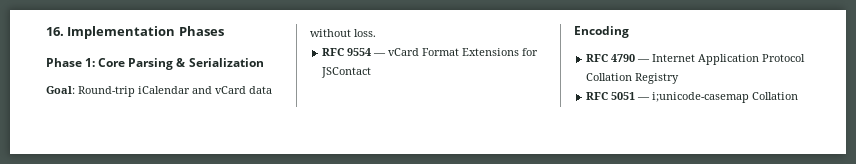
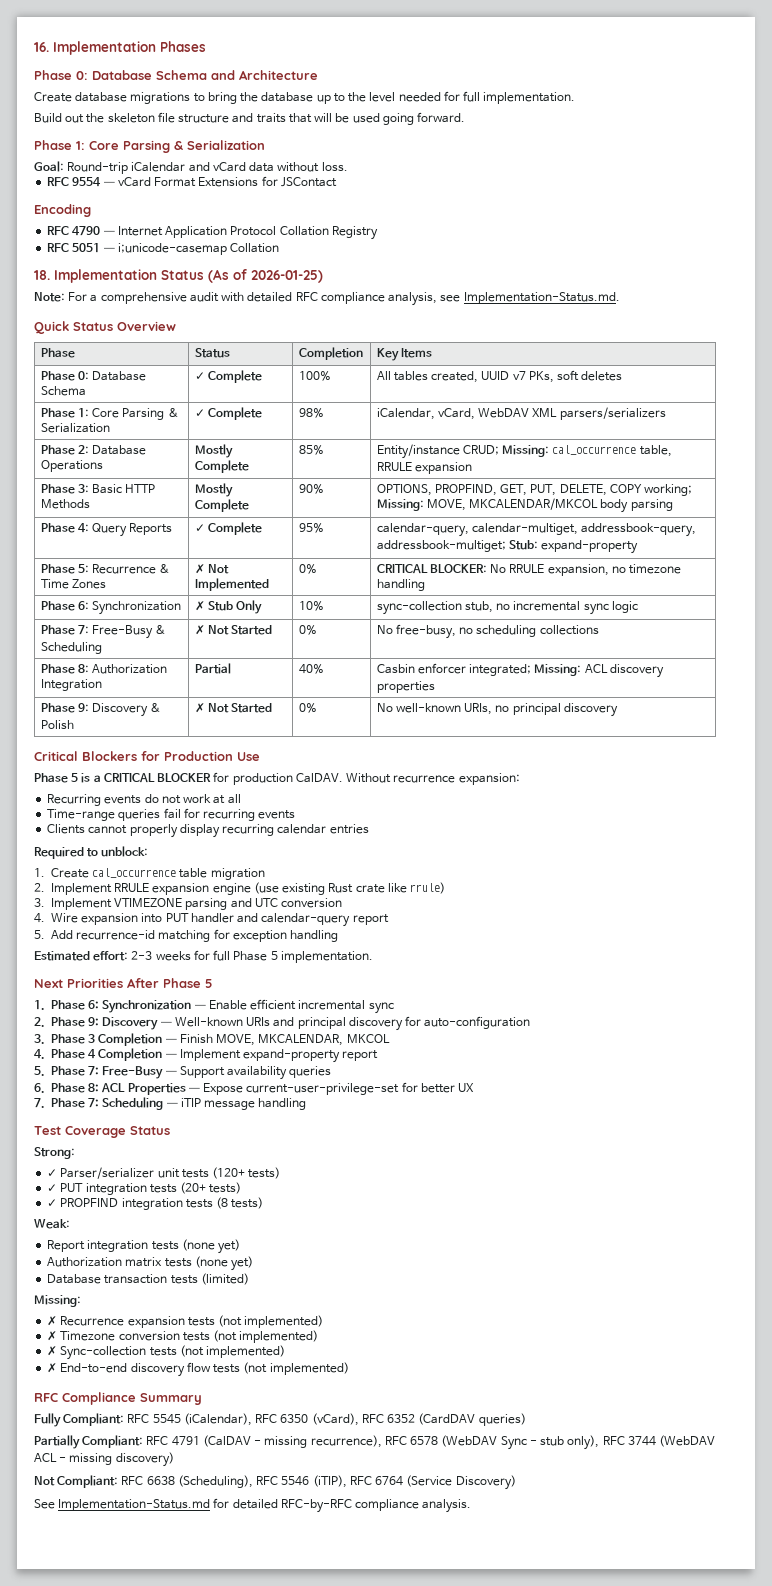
(224, 31) none -> [34,70,318,80] [34,91,576,104] [34,112,466,125] // Phase 0: Database Schema and Architecture // Create database migrations to bring the database up to the level needed for full implementation. // Build out the skeleton file structure and traits that will be used going forward.
(799, 96) none -> [34,269,323,283] [34,292,620,306] [34,321,176,334] [40,348,75,358] [194,348,230,358] [298,347,363,360] [376,348,432,361] [40,371,147,381] [40,386,86,396] [194,370,262,383] [298,371,331,381] [376,370,623,383] [40,408,179,420] [40,423,110,433] [194,407,262,420] [298,408,324,418] [376,407,666,420] [40,445,147,455] [40,460,103,472] [194,444,233,458] [194,460,249,473] [298,445,324,455] [376,444,672,459] [376,462,472,474] [40,484,156,494] [40,499,90,509] [194,483,233,497] [194,499,249,512] [298,484,324,494] [376,484,693,496] [376,498,673,513] [40,523,173,537] [194,522,262,535] [298,523,324,533] [376,523,697,537] [376,540,639,554] [40,564,171,574] [40,579,106,589] [194,564,229,574] [194,578,269,591] [298,564,317,574] [376,564,682,576] [376,579,425,591] [40,601,182,615] [194,600,263,614] [298,601,324,611] [376,601,638,615] [40,625,167,639] [40,642,102,654] [194,625,273,635] [298,625,317,635] [376,624,599,639] [40,664,168,674] [40,679,102,691] [194,663,231,674] [298,664,324,674] [376,663,664,678] [376,681,435,693] [40,703,162,717] [40,720,74,730] [194,703,273,713] [298,703,317,713] [376,703,618,717] [34,751,260,761] [34,772,520,785] [47,794,241,806] [47,808,296,821] [47,824,369,838] [34,846,149,859] [34,868,265,880] [34,882,446,895] [34,898,343,910] [34,913,389,927] [34,929,339,942] [34,950,373,963] [34,978,213,988] [34,999,394,1014] [34,1016,531,1031] [34,1033,390,1046] [34,1048,379,1063] [34,1066,332,1080] [34,1082,475,1095] [34,1097,307,1110] [34,1126,170,1138] [34,1147,75,1159] [47,1167,281,1179] [47,1182,242,1195] [47,1197,264,1210] [34,1219,70,1229] [47,1239,241,1254] [47,1256,254,1271] [47,1273,249,1285] [34,1295,81,1307] [47,1315,324,1328] [47,1330,319,1343] [47,1345,286,1360] [47,1362,349,1377] [34,1392,202,1405] [34,1413,526,1427] [34,1435,716,1450] [34,1452,174,1467] [34,1475,516,1490] [34,1498,472,1513] // 18. Implementation Status (As of 2026-01-25) // Note: For a comprehensive audit with detailed RFC compliance analysis, see Implementation-Status.md. // Quick Status Overview // Phase | Status | Completion | Key Items // Phase 0: Database Schema | ✓ Complete | 100% | All tables created, UUID v7 PKs, soft deletes // Phase 1: Core Parsing & Serialization | ✓ Complete | 98% | iCalendar, vCard, WebDAV XML parsers/serializers // Phase 2: Database Operations | Mostly Complete | 85% | Entity/instance CRUD; Missing: cal_occurrence table, RRULE expansion // Phase 3: Basic HTTP Methods | Mostly Complete | 90% | OPTIONS, PROPFIND, GET, PUT, DELETE, COPY working; Missing: MOVE, MKCALENDAR/MKCOL body parsing // Phase 4: Query Reports | ✓ Complete | 95% | calendar-query, calendar-multiget, addressbook-query, addressbook-multiget; Stub: expand-property // Phase 5: Recurrence & Time Zones | ✗ Not Implemented | 0% | CRITICAL BLOCKER: No RRULE expansion, no timezone handling // Phase 6: Synchronization | ✗ Stub Only | 10% | sync-collection stub, no incremental sync logic // Phase 7: Free-Busy & Scheduling | ✗ Not Started | 0% | No free-busy, no scheduling collections // Phase 8: Authorization Integration | Partial | 40% | Casbin enforcer integrated; Missing: ACL discovery properties // Phase 9: Discovery & Polish | ✗ Not Started | 0% | No well-known URIs, no principal discovery // Critical Blockers for Production Use // Phase 5 is a CRITICAL BLOCKER for production CalDAV. Without recurrence expansion: // Recurring events do not work at all // Time-range queries fail for recurring events // Clients cannot properly display recurring calendar entries // Required to unblock: // 1. Create cal_occurrence table migration // 2. Implement RRULE expansion engine (use existing Rust crate like rrule) // 3. Implement VTIMEZONE parsing and UTC conversion // 4. Wire expansion into PUT handler and calendar-query report // 5. Add recurrence-id matching for exception handling // Estimated effort: 2-3 weeks for full Phase 5 implementation. // Next Priorities After Phase 5 // 1. Phase 6: Synchronization — Enable efficient incremental sync // 2. Phase 9: Discovery — Well-known URIs and principal discovery for auto-configuration // 3. Phase 3 Completion — Finish MOVE, MKCALENDAR, MKCOL // 4. Phase 4 Completion — Implement expand-property report // 5. Phase 7: Free-Busy — Support availability queries // 6. Phase 8: ACL Properties — Expose current-user-privilege-set for better UX // 7. Phase 7: Scheduling — iTIP message handling // Test Coverage Status // Strong: // ✓ Parser/serializer unit tests (120+ tests) // ✓ PUT integration tests (20+ tests) // ✓ PROPFIND integration tests (8 tests) // Weak: // Report integration tests (none yet) // Authorization matrix tests (none yet) // Database transaction tests (limited) // Missing: // ✗ Recurrence expansion tests (not implemented) // ✗ Timezone conversion tests (not implemented) // ✗ Sync-collection tests (not implemented) // ✗ End-to-end discovery flow tests (not implemented) // RFC Compliance Summary // Fully Compliant: RFC 5545 (iCalendar), RFC 6350 (vCard), RFC 6352 (CardDAV queries) // Partially Compliant: RFC 4791 (CalDAV - missing recurrence), RFC 6578 (WebDAV Sync - stub only), RFC 3744 (WebDAV ACL - missing discovery) // Not Compliant: RFC 6638 (Scheduling), RFC 5546 (iTIP), RFC 6764 (Service Discovery) // See Implementation-Status.md for detailed RFC-by-RFC compliance analysis.

